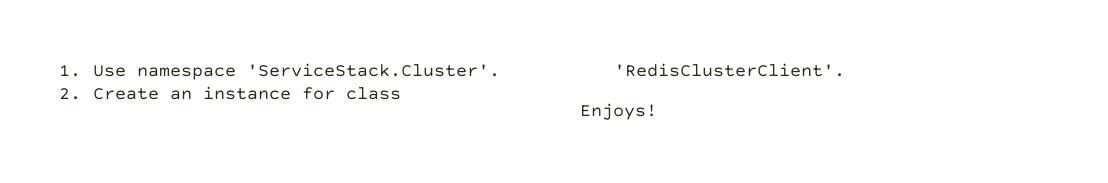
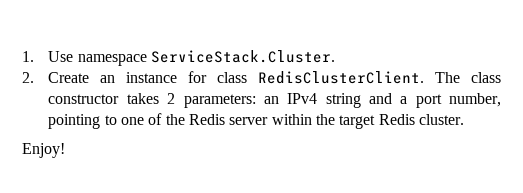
[246,63,500,77] 'ServiceStack.Cluster'. -> [151,50,336,63] ServiceStack.Cluster.
[613,63,845,77] [580,103,657,120] 'RedisClusterClient'. // Enjoys! -> [258,71,501,84] [48,93,501,108] [48,113,465,129] [22,143,65,158] RedisClusterClient. The class constructor takes 2 parameters: an IPv4 string and a port number, pointing to one of the Redis server within the target Redis cluster. // Enjoy!

